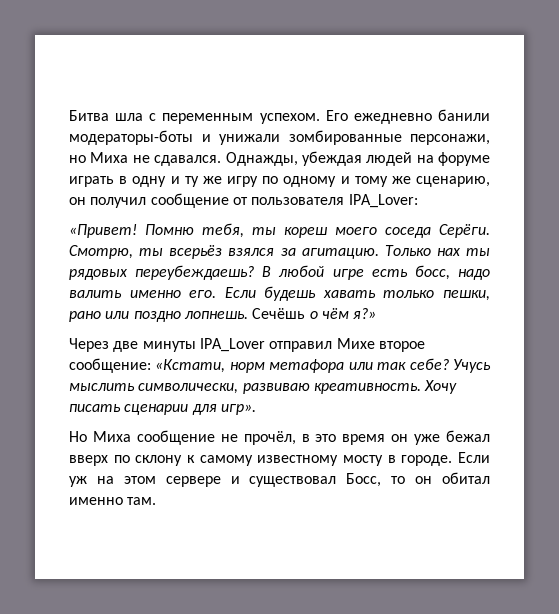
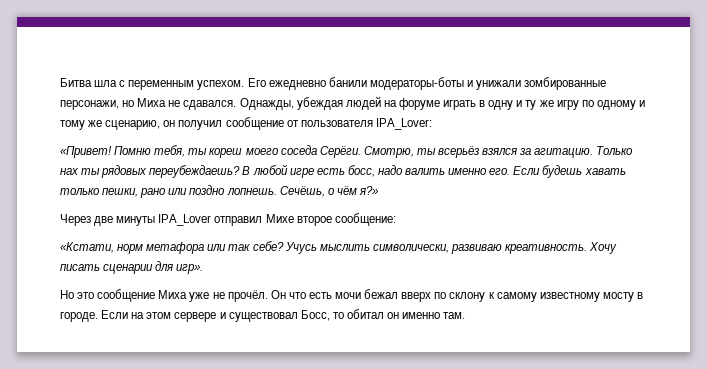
[252,308,306,319] Сечёшь -> [279,186,325,197] Сечёшь,
(151, 365) none -> (396, 219) //
[92,430,441,445] Миха сообщение не прочёл, в это время он уже -> [77,289,362,302] это сообщение Миха уже не прочёл. Он что есть мочи
[69,476,87,487] уж -> (129, 314) none
[415,472,491,484] он обитал -> [346,309,400,319] обитал он

